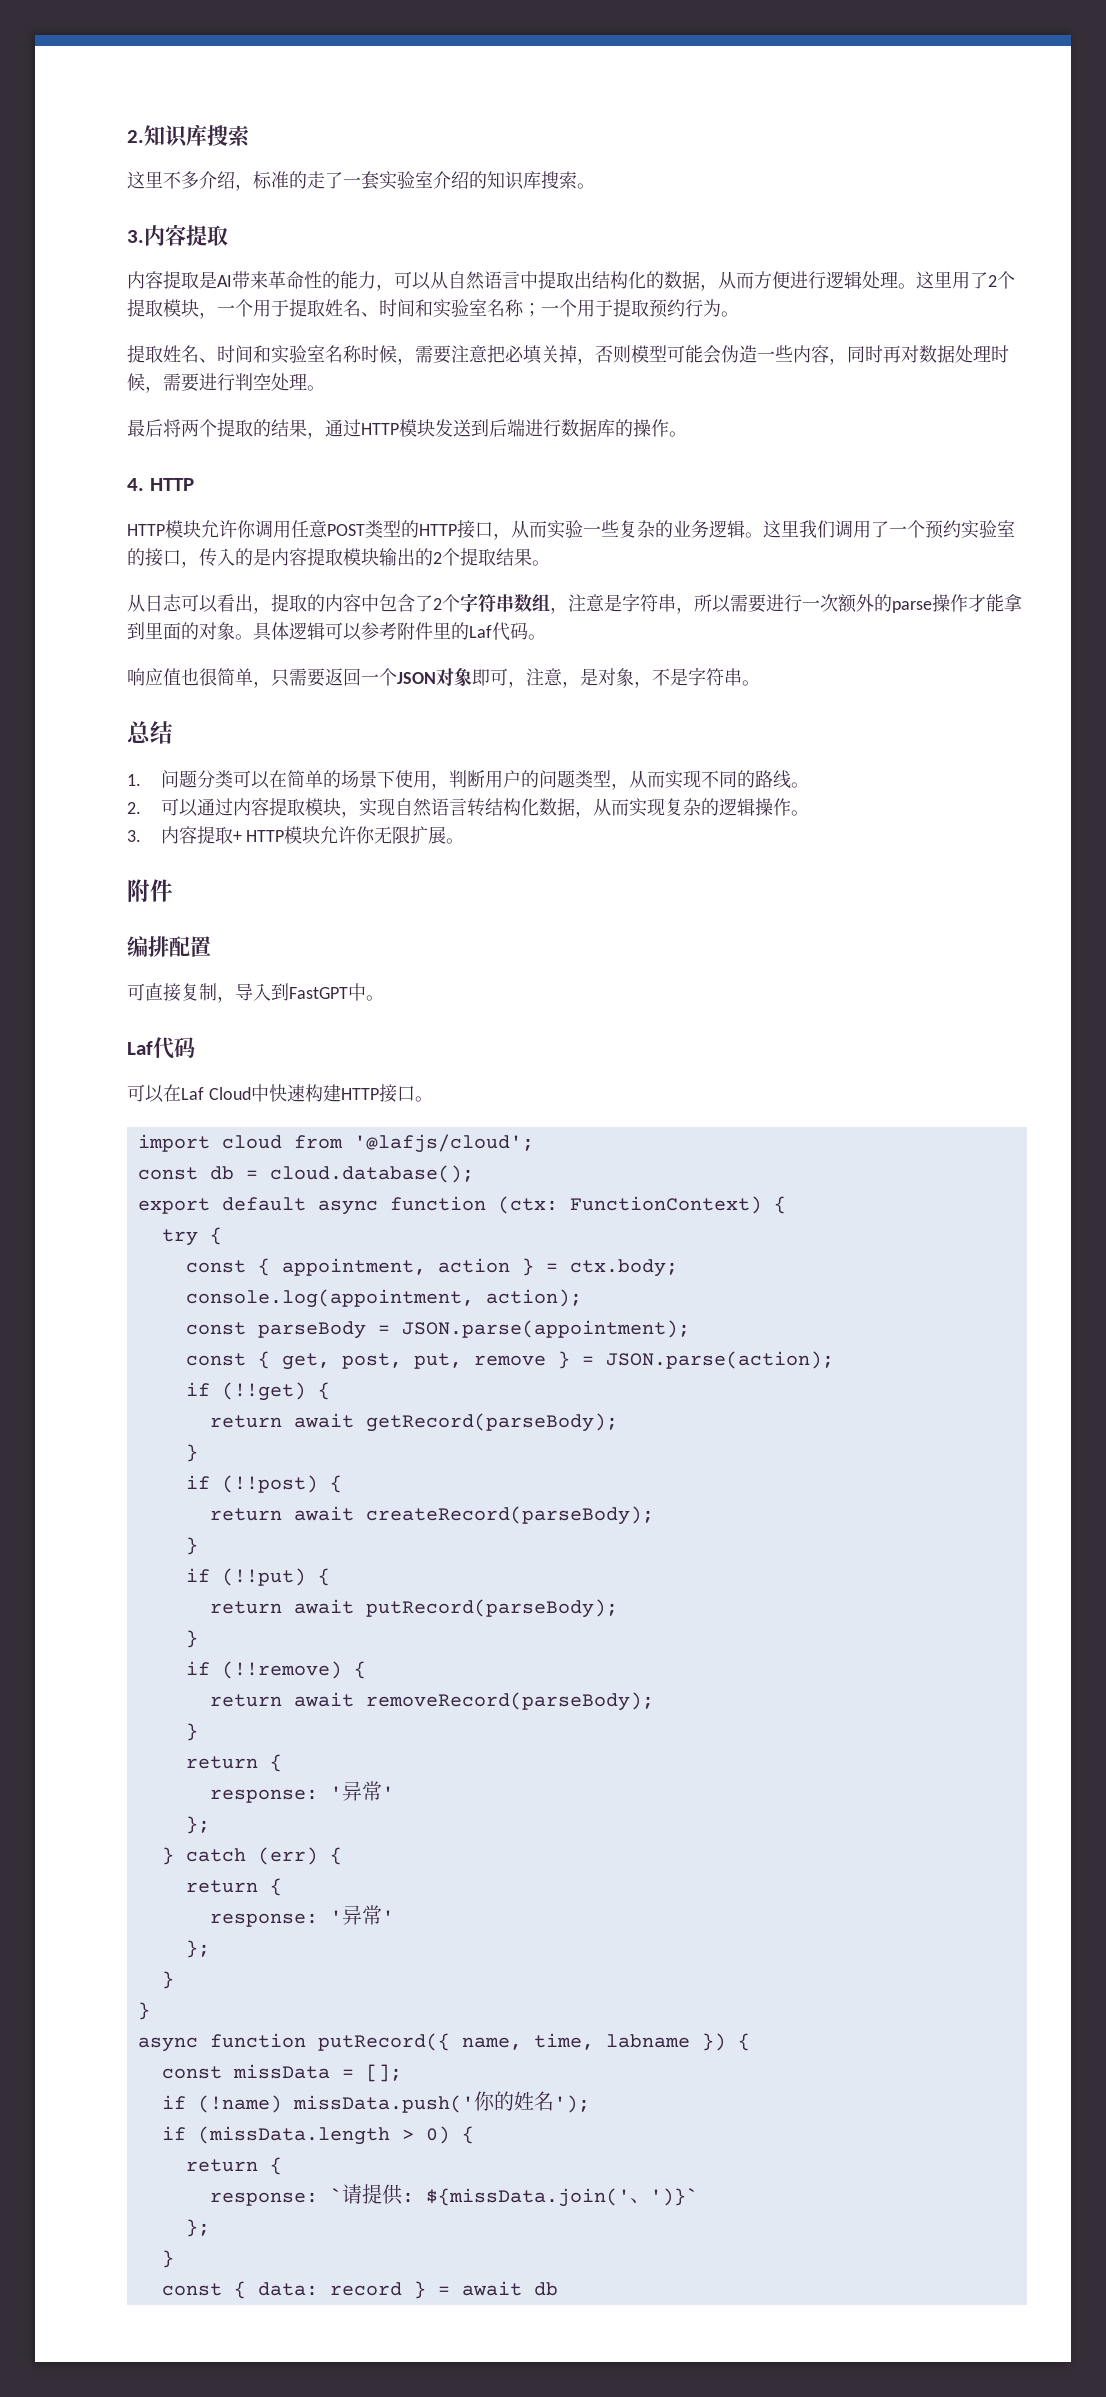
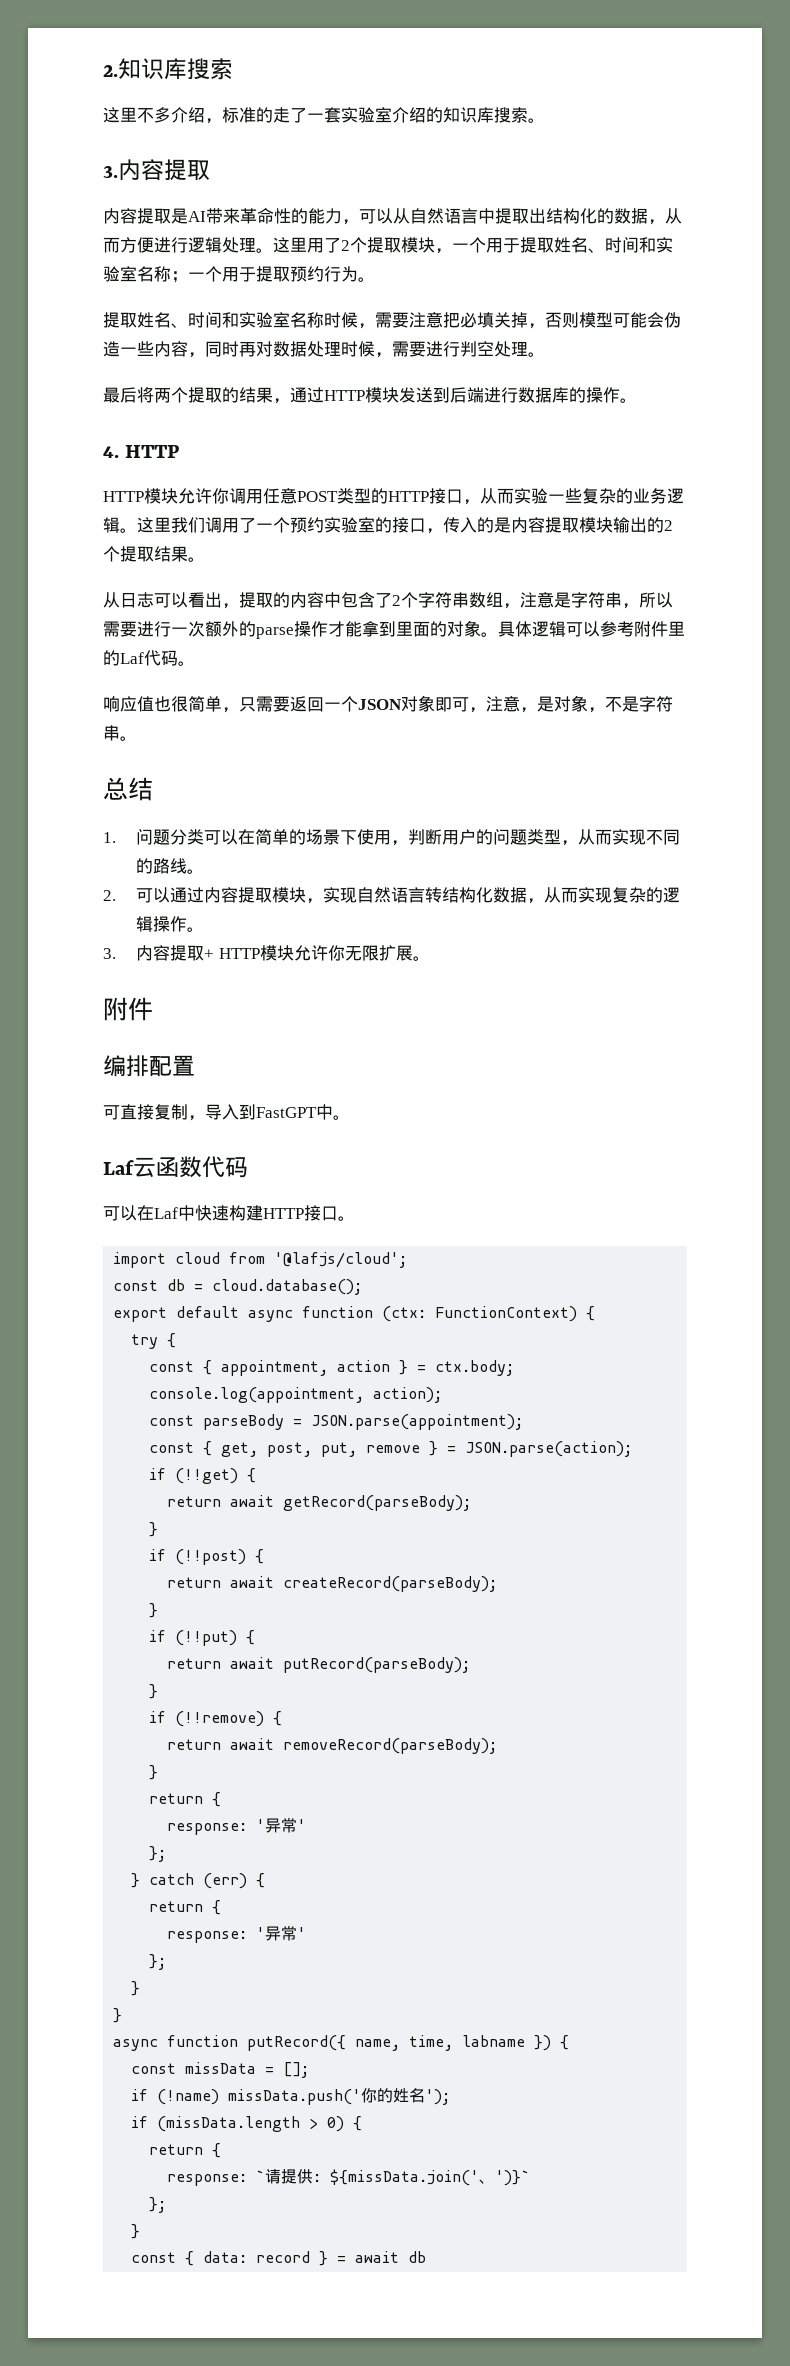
(153, 1048) none -> [133,1156,202,1178] 云函数
[208,1087,251,1100] Cloud -> (178, 1213) none

